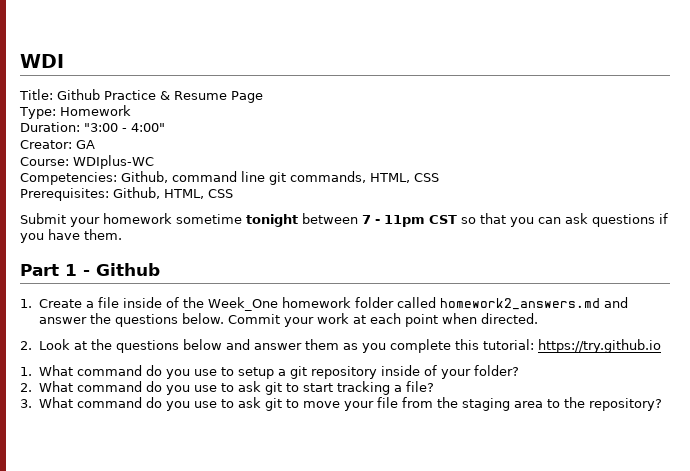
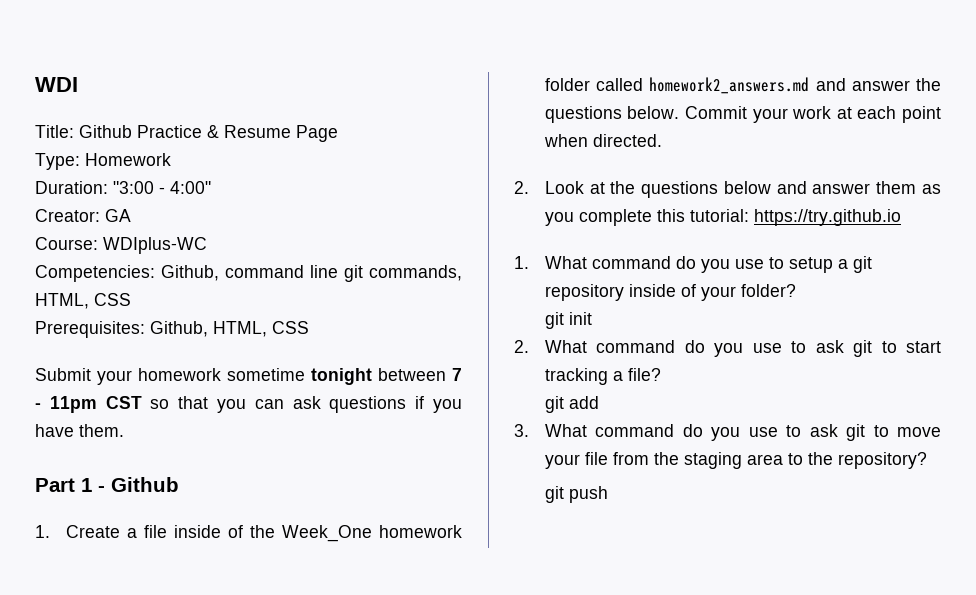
(519, 370) none -> [544,312,592,329] // git init
(434, 386) none -> [544,396,599,413] // git add
(662, 404) none -> [544,486,608,503] // git push

